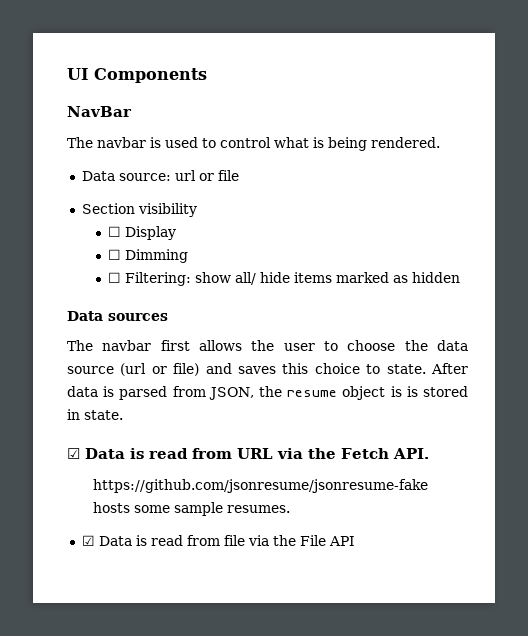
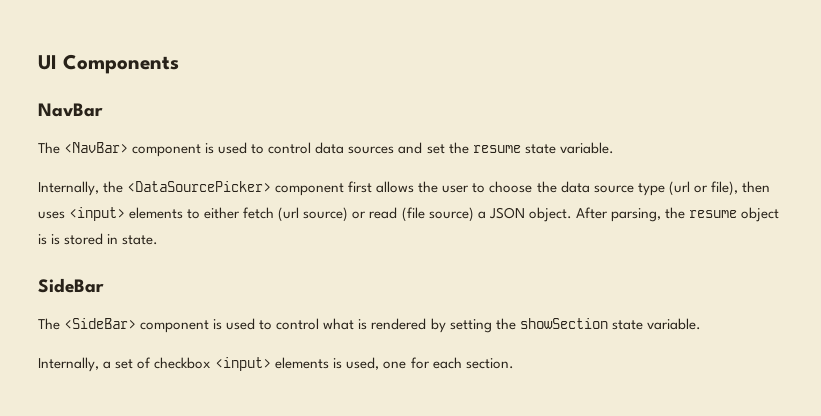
[97,137,440,151] [81,170,239,181] [81,203,197,217] [108,226,177,240] [108,249,189,263] [108,272,461,286] [67,311,168,321] [67,340,152,351] navbar is used to control what is being rendered. // Data source: url or file // Section visibility // ☐ Display // ☐ Dimming // ☐ Filtering: show all/ hide items marked as hidden // Data sources // The navbar -> [64,142,614,157] [38,181,345,196] <NavBar> component is used to control data sources and set the resume state variable. // Internally, the <DataSourcePicker> component
(114, 370) none -> [637,183,665,196] type
[173,363,468,376] [67,386,254,400] file) and saves this choice to state. After data is parsed from JSON, -> [710,181,770,196] [38,207,661,222] file), then uses <input> elements to either fetch (url source) or read (file source) a JSON object. After parsing,
[67,448,429,459] [93,479,429,493] [93,502,291,516] [81,535,355,546] ☑ Data is read from URL via the Fetch API. // https://github.com/jsonresume/jsonresume-fake hosts some sample resumes. // ☑ Data is read from file via the File API -> [38,278,104,293] [38,318,701,333] [38,357,514,372] SideBar // The <SideBar> component is used to control what is rendered by setting the showSection state variable. // Internally, a set of checkbox <input> elements is used, one for each section.

